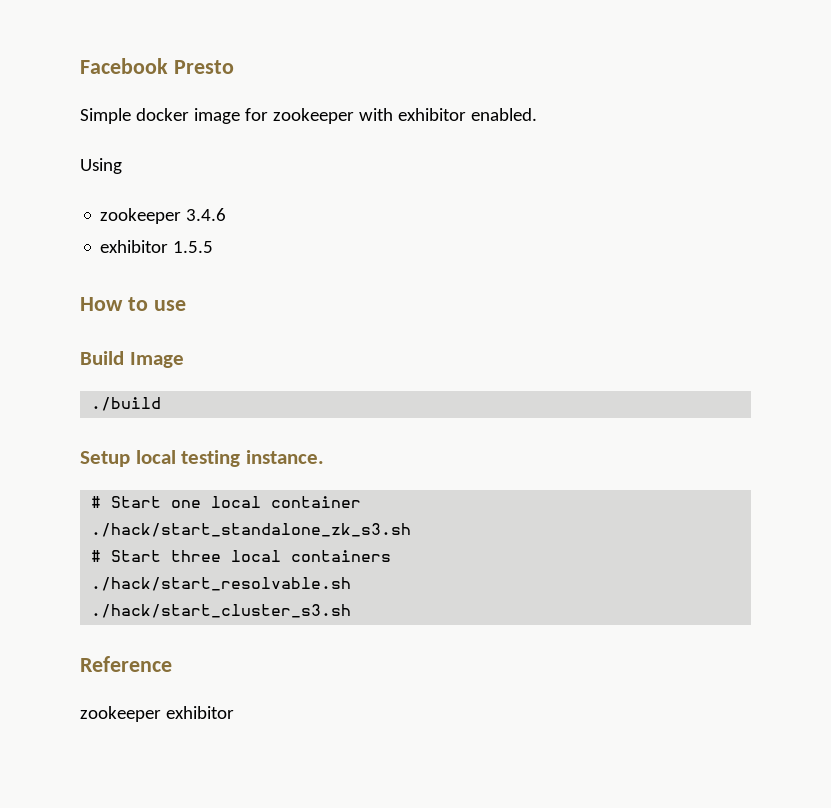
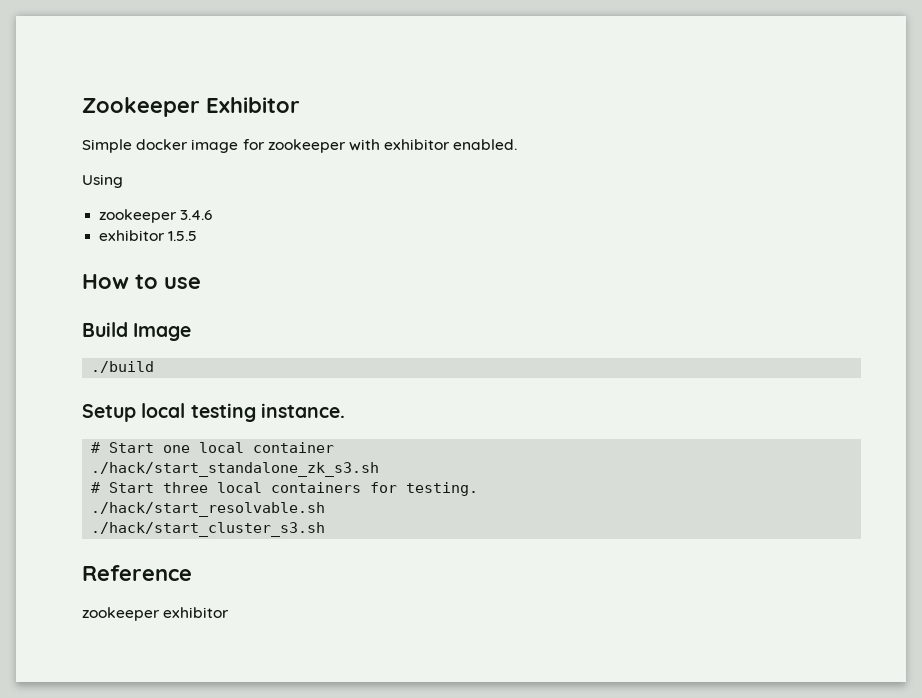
[80,58,234,74] Facebook Presto -> [82,97,300,117] Zookeeper Exhibitor
(392, 556) none -> [370,482,479,496] for testing.

